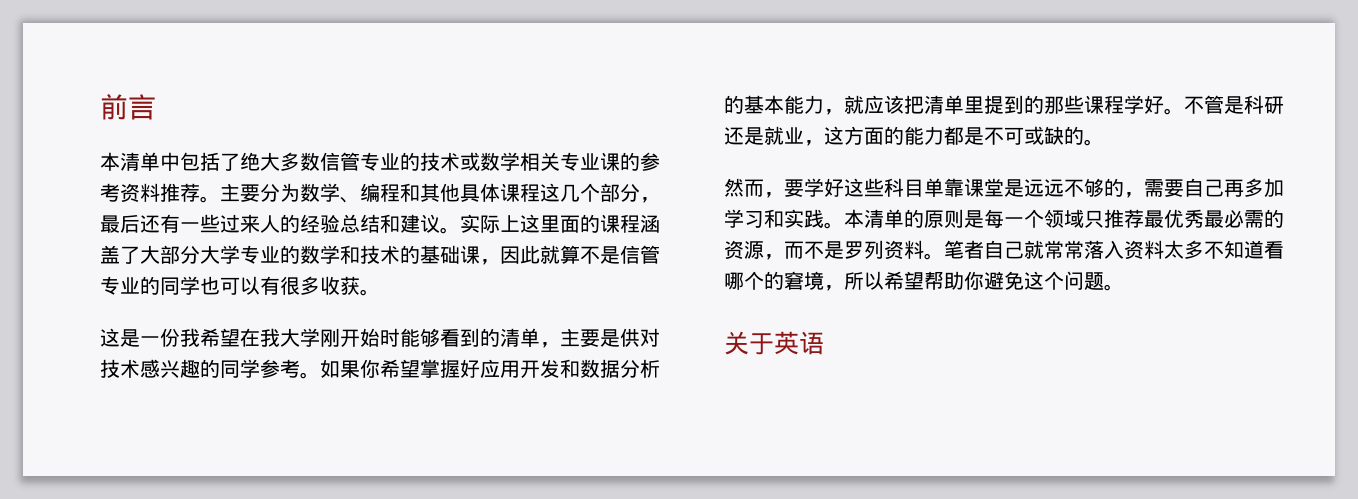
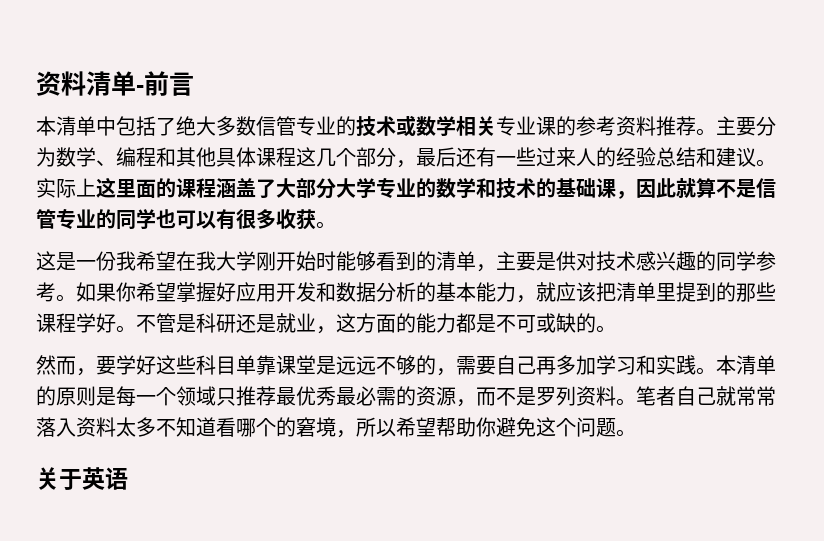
(100, 107) none -> [36,71,144,96] 资料清单-

